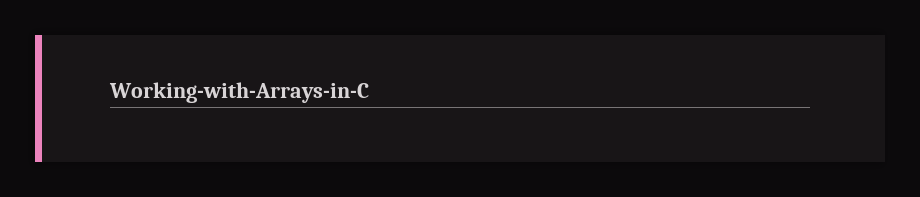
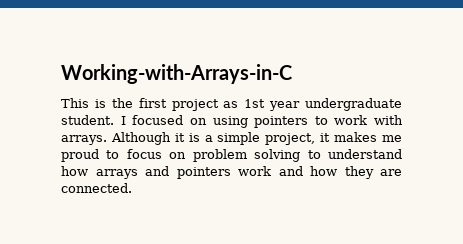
(369, 92) none -> [61,98,402,111] [61,115,403,128] [61,132,403,145] [61,149,402,162] [61,166,402,179] [61,183,132,193] // This is the first project as 1st year undergraduate student. I focused on using pointers to work with arrays. Although it is a simple project, it makes me proud to focus on problem solving to understand how arrays and pointers work and how they are connected.

